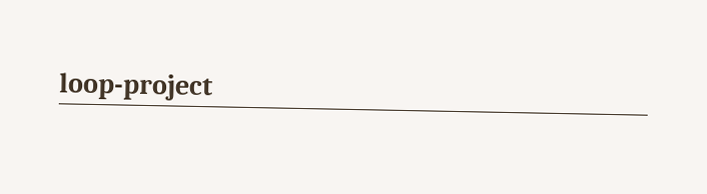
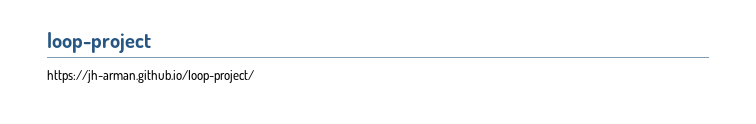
(214, 87) none -> [47,70,254,83] // https://jh-arman.github.io/loop-project/

